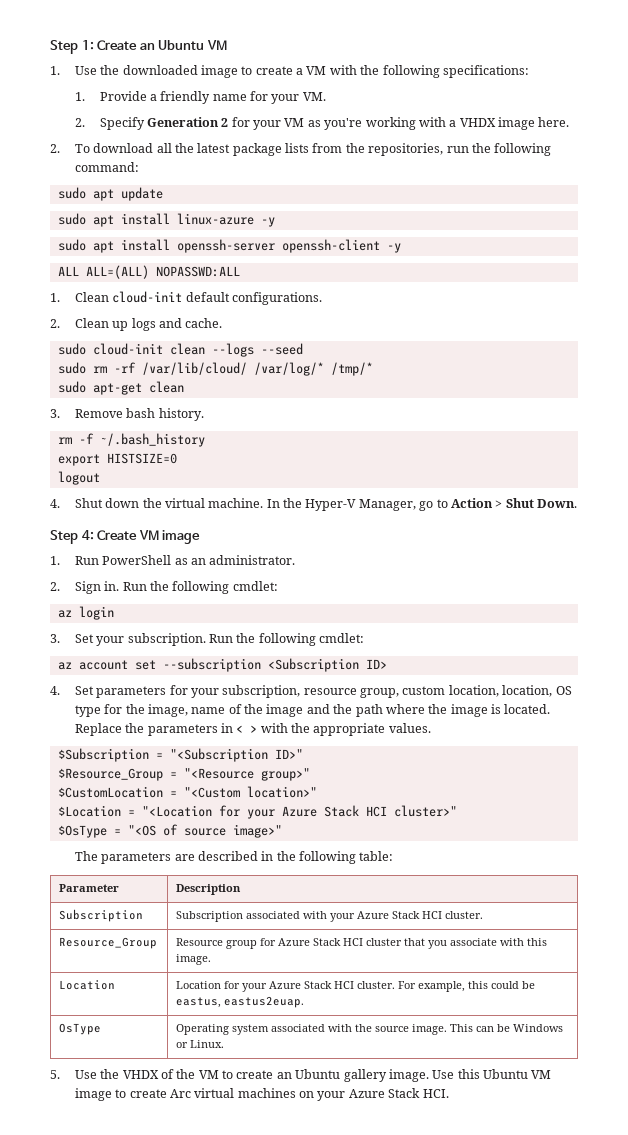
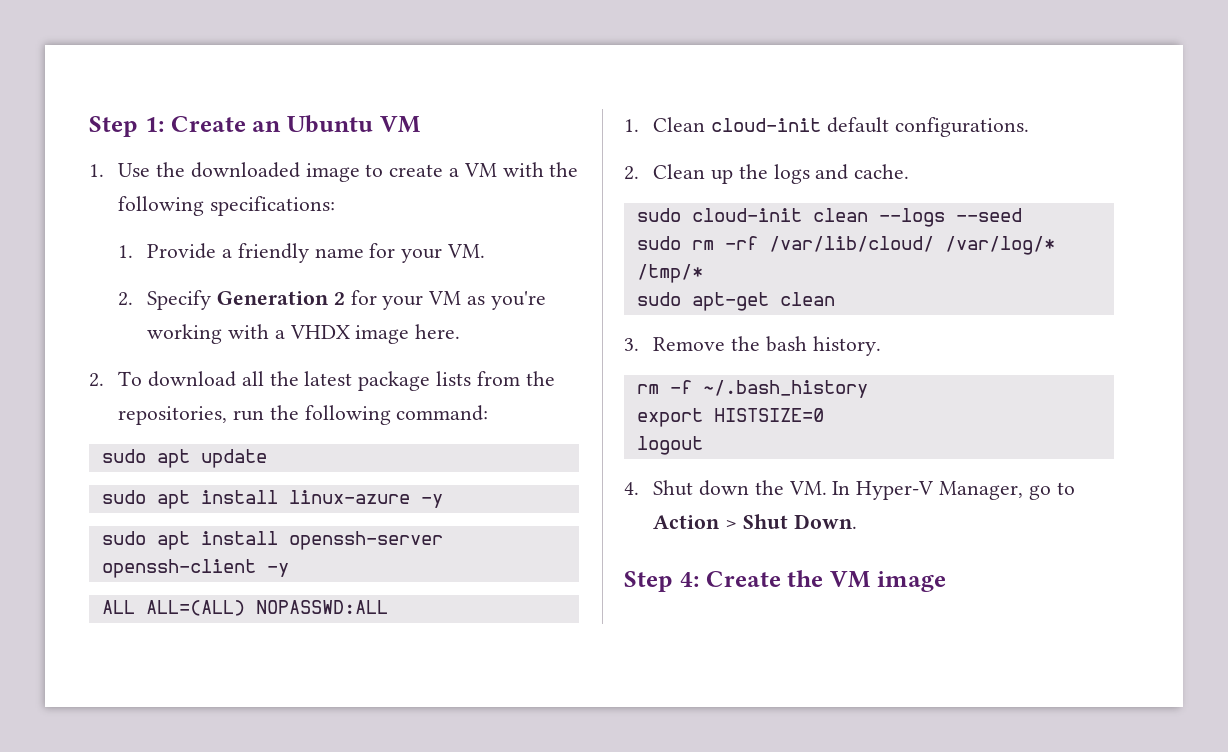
(129, 326) none -> [738,164,768,179] the
(123, 413) none -> [730,336,760,351] the
[164,498,303,508] virtual machine. In the -> [788,481,851,495] VM. In
[138,530,201,544] [50,555,296,565] [50,581,278,594] [57,606,114,620] [50,633,365,646] [57,658,387,672] [50,685,572,698] [74,704,551,717] [74,723,431,736] [57,748,303,762] [57,768,310,781] [57,786,317,798] [57,805,457,819] [57,824,282,838] [74,851,394,864] [59,884,120,892] [176,884,242,895] [59,909,144,922] [176,911,484,922] [59,937,158,949] [176,938,548,949] [176,954,212,965] [59,980,116,990] [176,981,536,992] [176,996,305,1008] [59,1023,102,1035] [176,1024,564,1035] [176,1040,225,1048] [50,1069,552,1082] [74,1088,449,1101] VM image // 1. Run PowerShell as an administrator. // 2. Sign in. Run the following cmdlet: // az login // 3. Set your subscription. Run the following cmdlet: // az account set --subscription <Subscription ID> // 4. Set parameters for your subscription, resource group, custom location, location, OS type for the image, name of the image and the path where the image is located. Replace the parameters in < > with the appropriate values. // $Subscription = "<Subscription ID>" // $Resource_Group = "<Resource group>" // $CustomLocation = "<Custom location>" // $Location = "<Location for your Azure Stack HCI cluster>" // $OsType = "<OS of source image>" // The parameters are described in the following table: // Parameter | Description // Subscription | Subscription associated with your Azure Stack HCI cluster. // Resource_Group | Resource group for Azure Stack HCI cluster that you associate with this image. // Location | Location for your Azure Stack HCI cluster. For example, this could be eastus, eastus2euap. // OsType | Operating system associated with the source image. This can be Windows or Linux. // 5. Use the VHDX of the VM to create an Ubuntu gallery image. Use this Ubuntu VM image to create Arc virtual machines on your Azure Stack HCI. -> [787,570,946,592] the VM image

